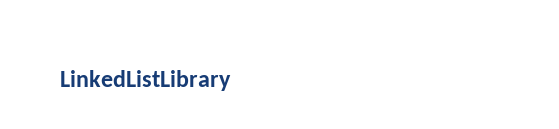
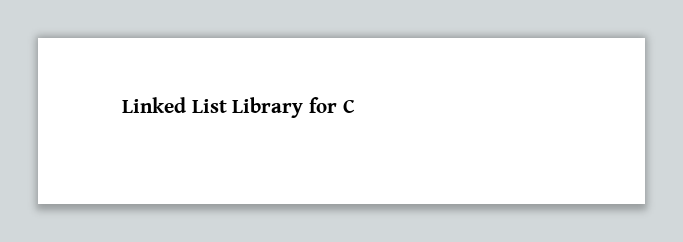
[60,70,231,91] LinkedListLibrary -> [122,97,355,118] Linked List Library for C

